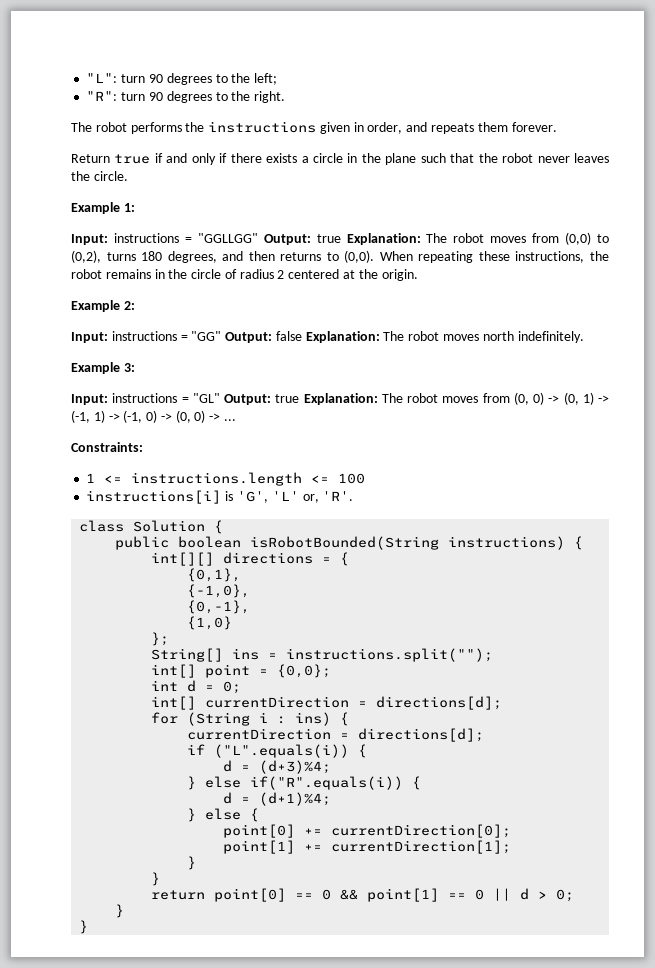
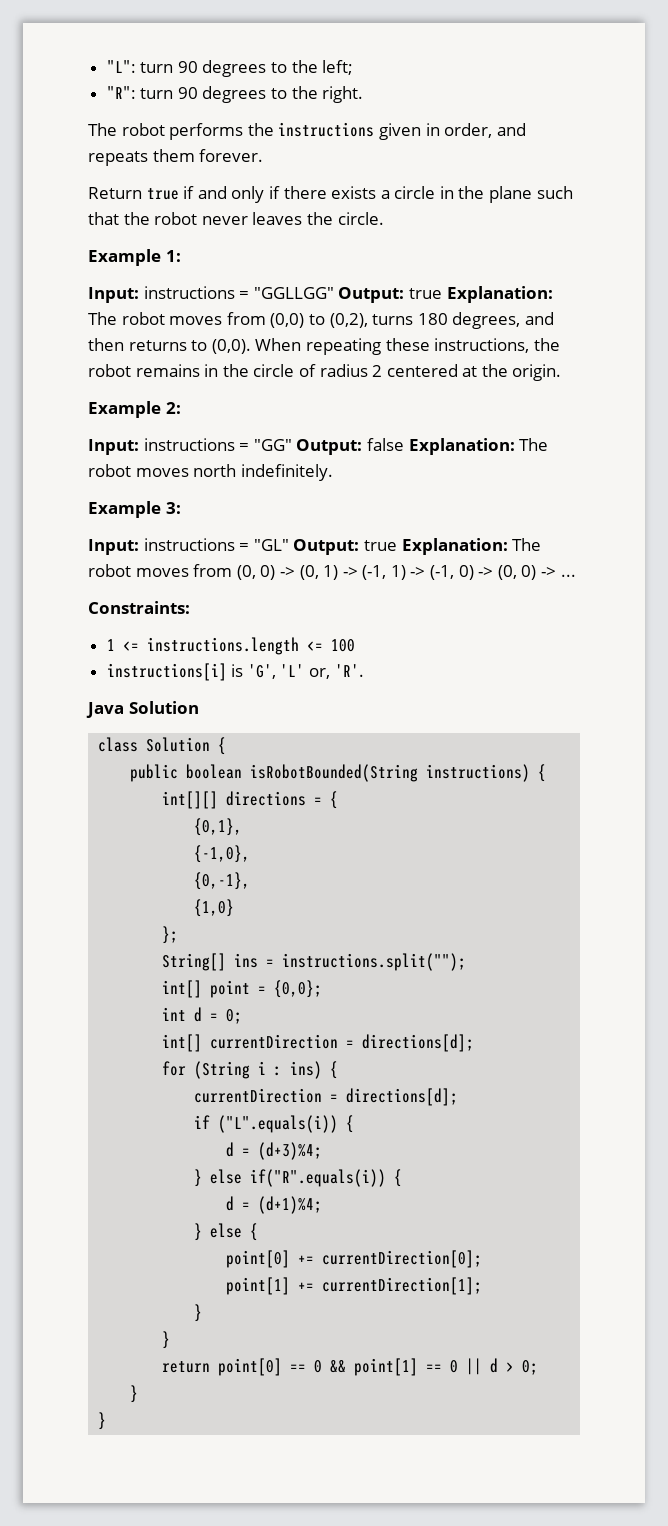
(354, 496) none -> [86,701,199,718] // Java Solution

